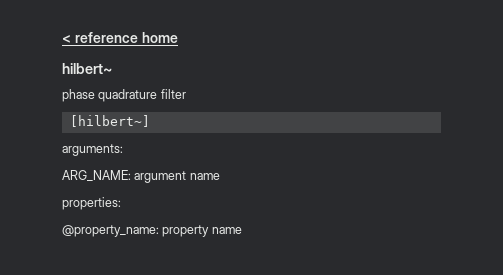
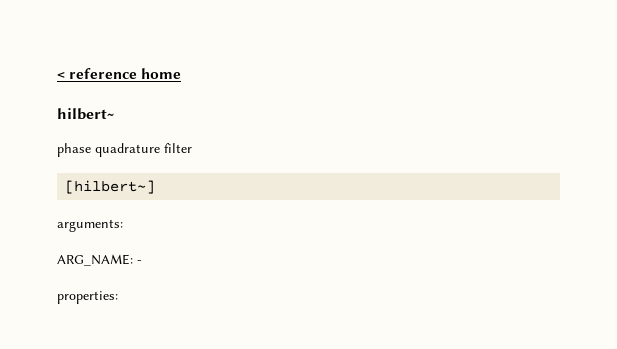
[134,171,220,183] argument name -> [137,260,142,264] -
[62,225,242,237] // @property_name: property name -> (118, 297) none

